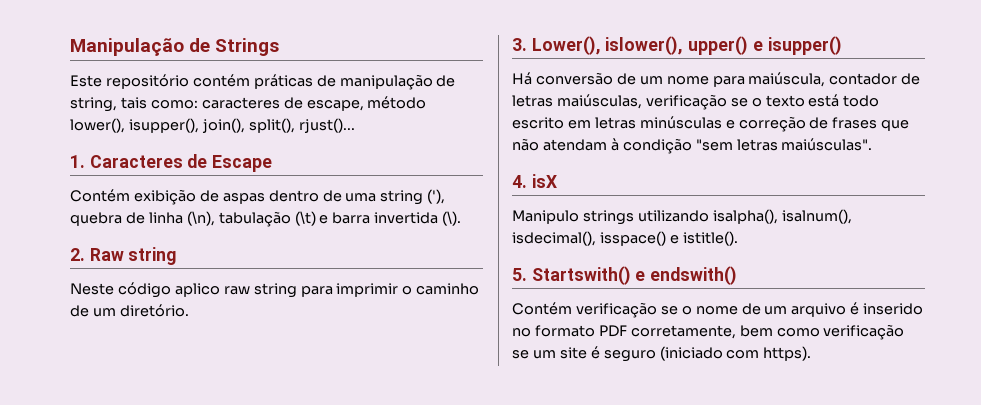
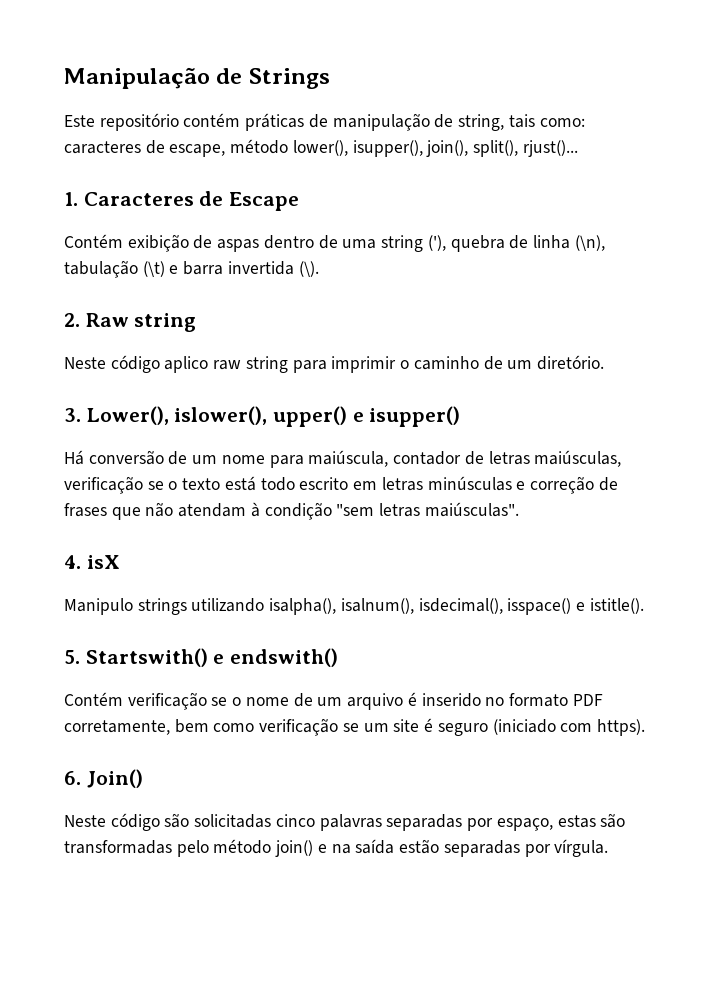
(812, 353) none -> [64,769,143,788] [64,813,626,831] [64,839,609,857] // 6. Join() // Neste código são solicitadas cinco palavras separadas por espaço, estas são transformadas pelo método join() e na saída estão separadas por vírgula.

